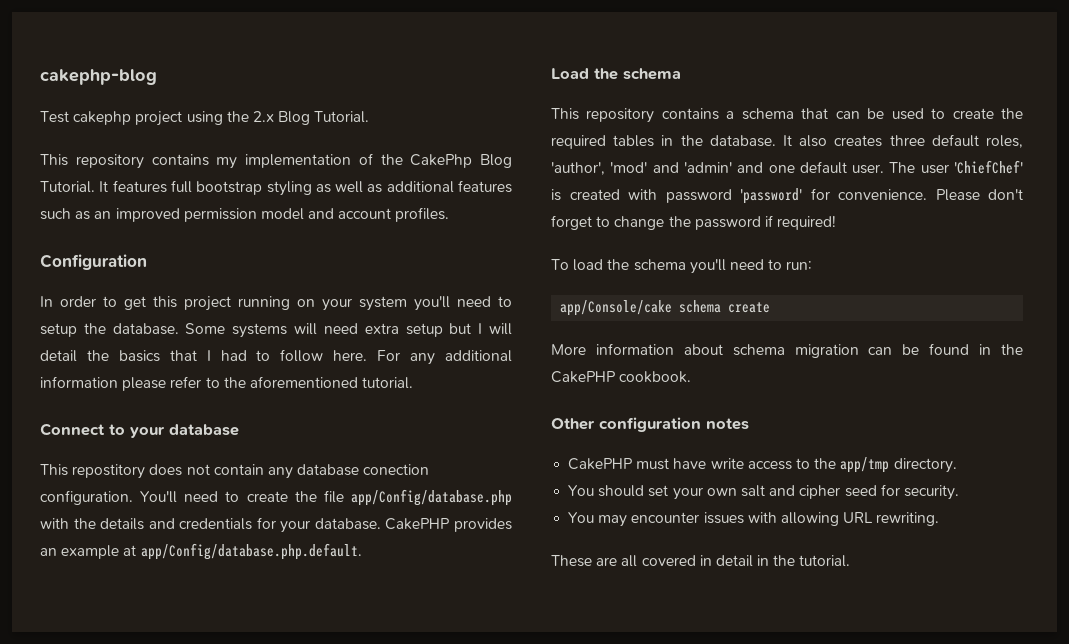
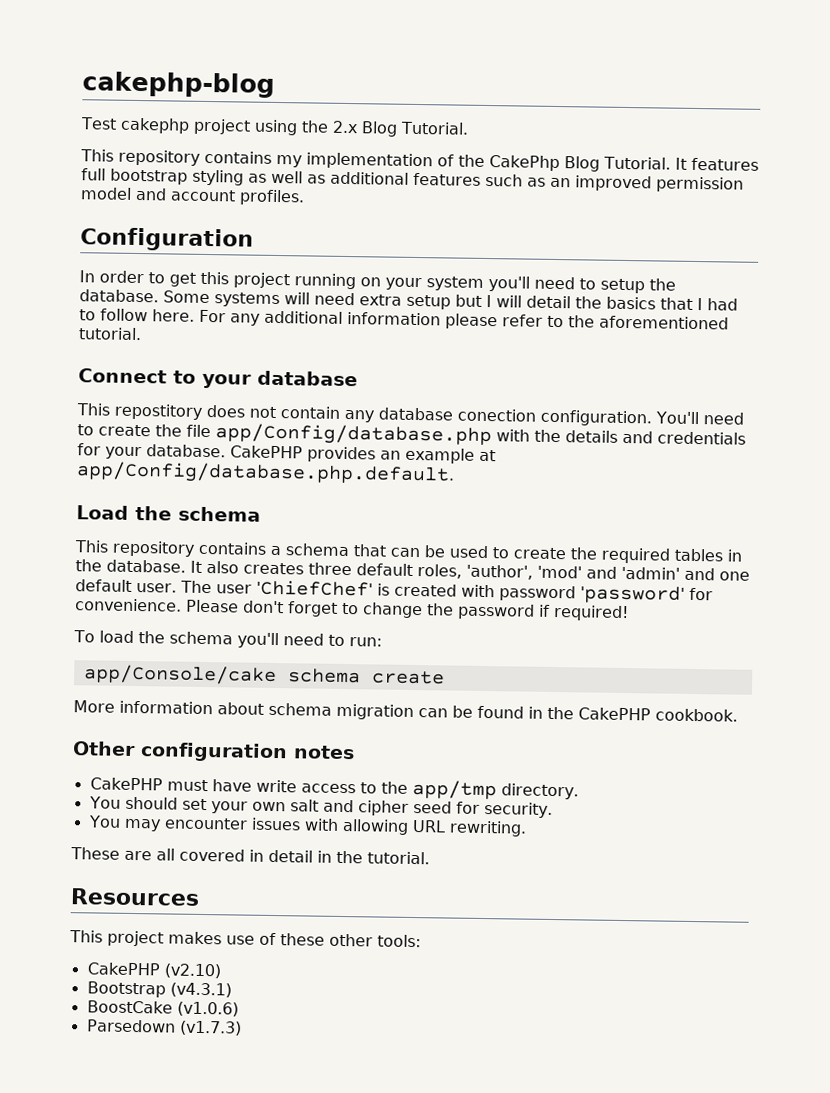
(851, 561) none -> [70,888,200,906] [69,930,421,948] [86,962,222,979] [86,981,232,998] [86,1000,239,1017] [86,1019,242,1036] // Resources // This project makes use of these other tools: // CakePHP (v2.10) // Bootstrap (v4.3.1) // BoostCake (v1.0.6) // Parsedown (v1.7.3)

